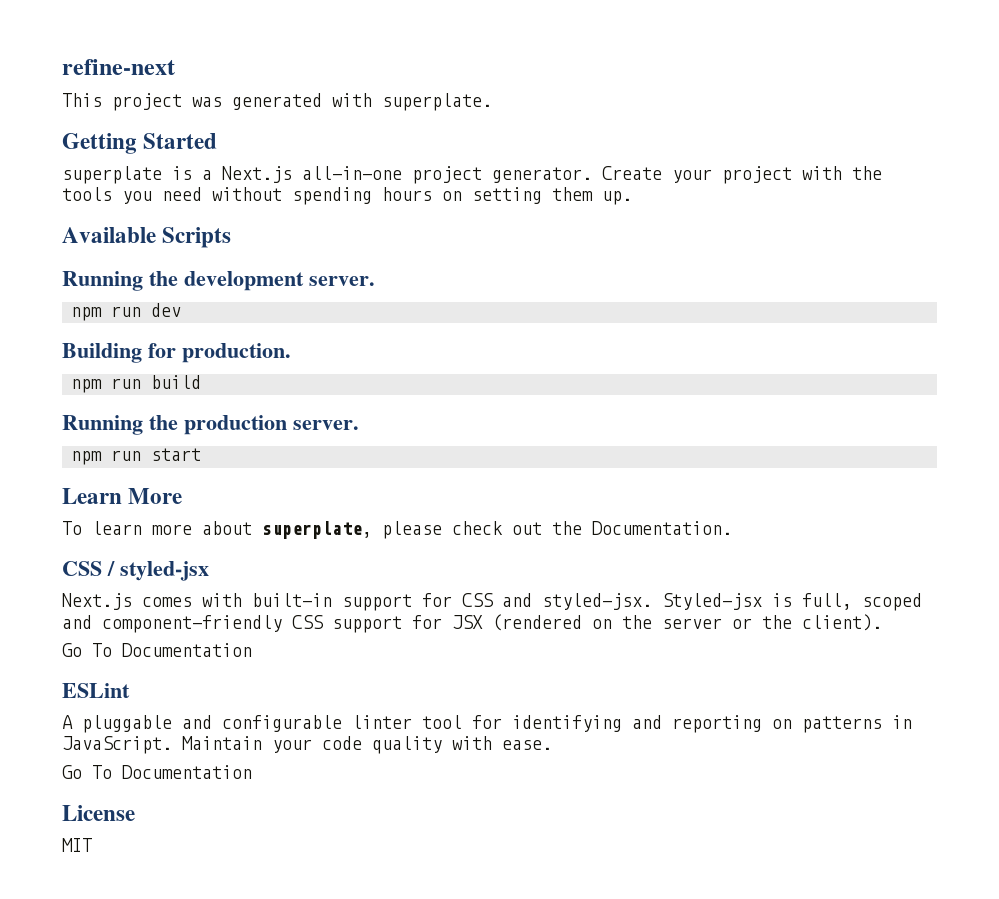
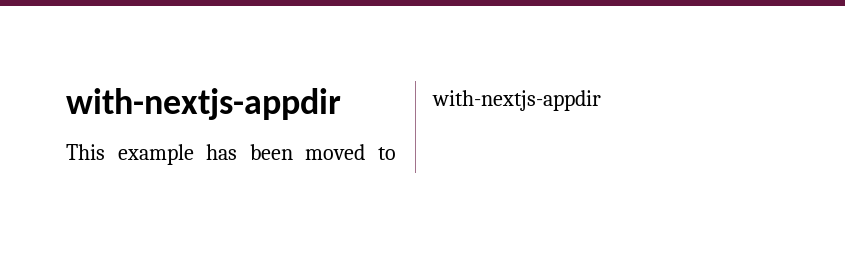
[62,59,175,75] refine-next -> [66,88,341,120] with-nextjs-appdir
[112,93,492,111] [62,133,218,154] [62,166,882,184] [62,187,632,205] [62,227,232,248] [62,271,375,291] [71,303,181,321] [62,343,291,363] [71,375,201,393] [62,415,359,435] [71,448,201,465] [62,488,183,504] [62,521,732,539] [62,561,209,581] [62,593,922,611] [62,614,882,633] [62,643,252,657] [62,683,130,698] [62,715,912,733] [62,736,552,754] [62,765,252,779] [62,805,135,821] [62,838,92,852] project was generated with superplate. // Getting Started // superplate is a Next.js all-in-one project generator. Create your project with the tools you need without spending hours on setting them up. // Available Scripts // Running the development server. // npm run dev // Building for production. // npm run build // Running the production server. // npm run start // Learn More // To learn more about superplate, please check out the Documentation. // CSS / styled-jsx // Next.js comes with built-in support for CSS and styled-jsx. Styled-jsx is full, scoped and component-friendly CSS support for JSX (rendered on the server or the client). // Go To Documentation // ESLint // A pluggable and configurable linter tool for identifying and reporting on patterns in JavaScript. Maintain your code quality with ease. // Go To Documentation // License // MIT -> [117,144,396,165] [432,90,601,111] example has been moved to with-nextjs-appdir

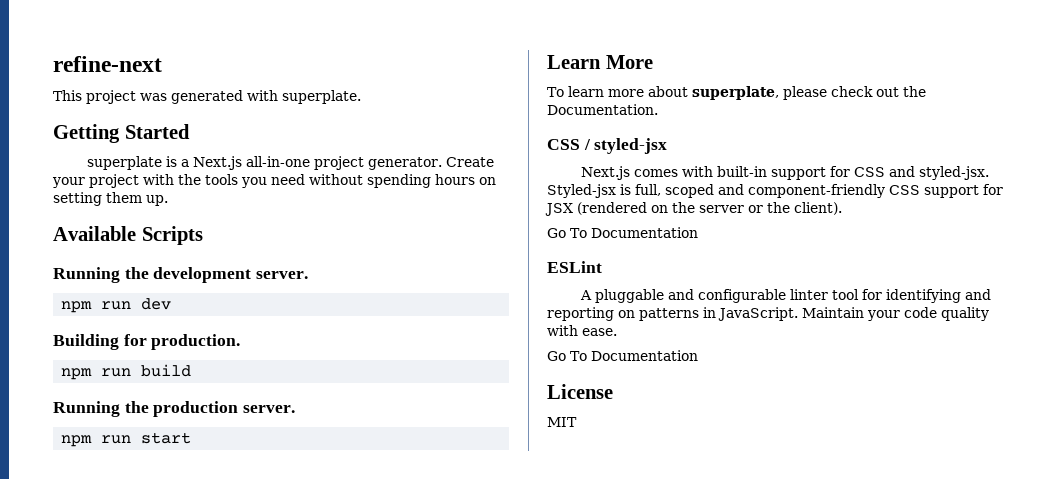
[66,88,341,120] with-nextjs-appdir -> [53,56,162,72] refine-next
[117,144,396,165] [432,90,601,111] example has been moved to with-nextjs-appdir -> [86,90,361,104] [53,124,190,143] [86,156,494,170] [52,174,496,188] [53,192,168,206] [53,226,203,245] [53,267,309,283] [61,298,172,313] [53,334,241,350] [61,364,192,380] [53,401,296,417] [61,432,192,447] [547,55,653,69] [547,86,926,100] [547,104,658,115] [547,138,668,154] [580,166,989,180] [547,184,1003,198] [545,202,842,216] [547,227,698,238] [547,261,602,273] [579,289,991,303] [547,307,989,321] [547,325,617,336] [547,350,698,361] [547,384,613,399] [547,417,577,427] project was generated with superplate. // Getting Started // superplate is a Next.js all-in-one project generator. Create your project with the tools you need without spending hours on setting them up. // Available Scripts // Running the development server. // npm run dev // Building for production. // npm run build // Running the production server. // npm run start // Learn More // To learn more about superplate, please check out the Documentation. // CSS / styled-jsx // Next.js comes with built-in support for CSS and styled-jsx. Styled-jsx is full, scoped and component-friendly CSS support for JSX (rendered on the server or the client). // Go To Documentation // ESLint // A pluggable and configurable linter tool for identifying and reporting on patterns in JavaScript. Maintain your code quality with ease. // Go To Documentation // License // MIT

